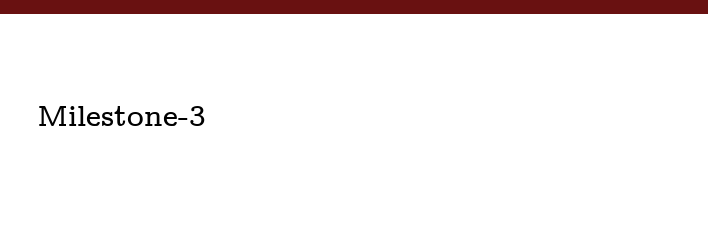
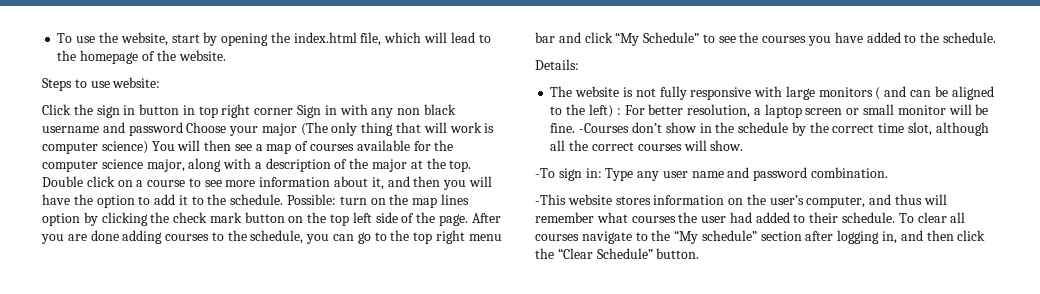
[37,106,206,126] Milestone-3 -> [57,32,491,46] [57,50,226,64] [42,77,161,91] [42,104,456,118] [42,122,495,136] [42,140,454,154] [42,158,472,172] [42,176,492,190] [42,194,469,208] [42,212,501,226] [41,230,502,244] [535,32,996,46] [535,59,579,70] [550,86,994,100] [550,104,989,118] [550,122,989,136] [550,140,744,151] [535,167,889,181] [535,194,947,208] [535,212,966,223] [535,230,986,244] [535,248,700,259] To use the website, start by opening the index.html file, which will lead to the homepage of the website. // Steps to use website: // Click the sign in button in top right corner Sign in with any non black username and password Choose your major (The only thing that will work is computer science) You will then see a map of courses available for the computer science major, along with a description of the major at the top. Double click on a course to see more information about it, and then you will have the option to add it to the schedule. Possible: turn on the map lines option by clicking the check mark button on the top left side of the page. After you are done adding courses to the schedule, you can go to the top right menu bar and click “My Schedule” to see the courses you have added to the schedule. // Details: // The website is not fully responsive with large monitors ( and can be aligned to the left) : For better resolution, a laptop screen or small monitor will be fine. -Courses don’t show in the schedule by the correct time slot, although all the correct courses will show. // -To sign in: Type any user name and password combination. // -This website stores information on the user’s computer, and thus will remember what courses the user had added to their schedule. To clear all courses navigate to the “My schedule” section after logging in, and then click the “Clear Schedule” button.

